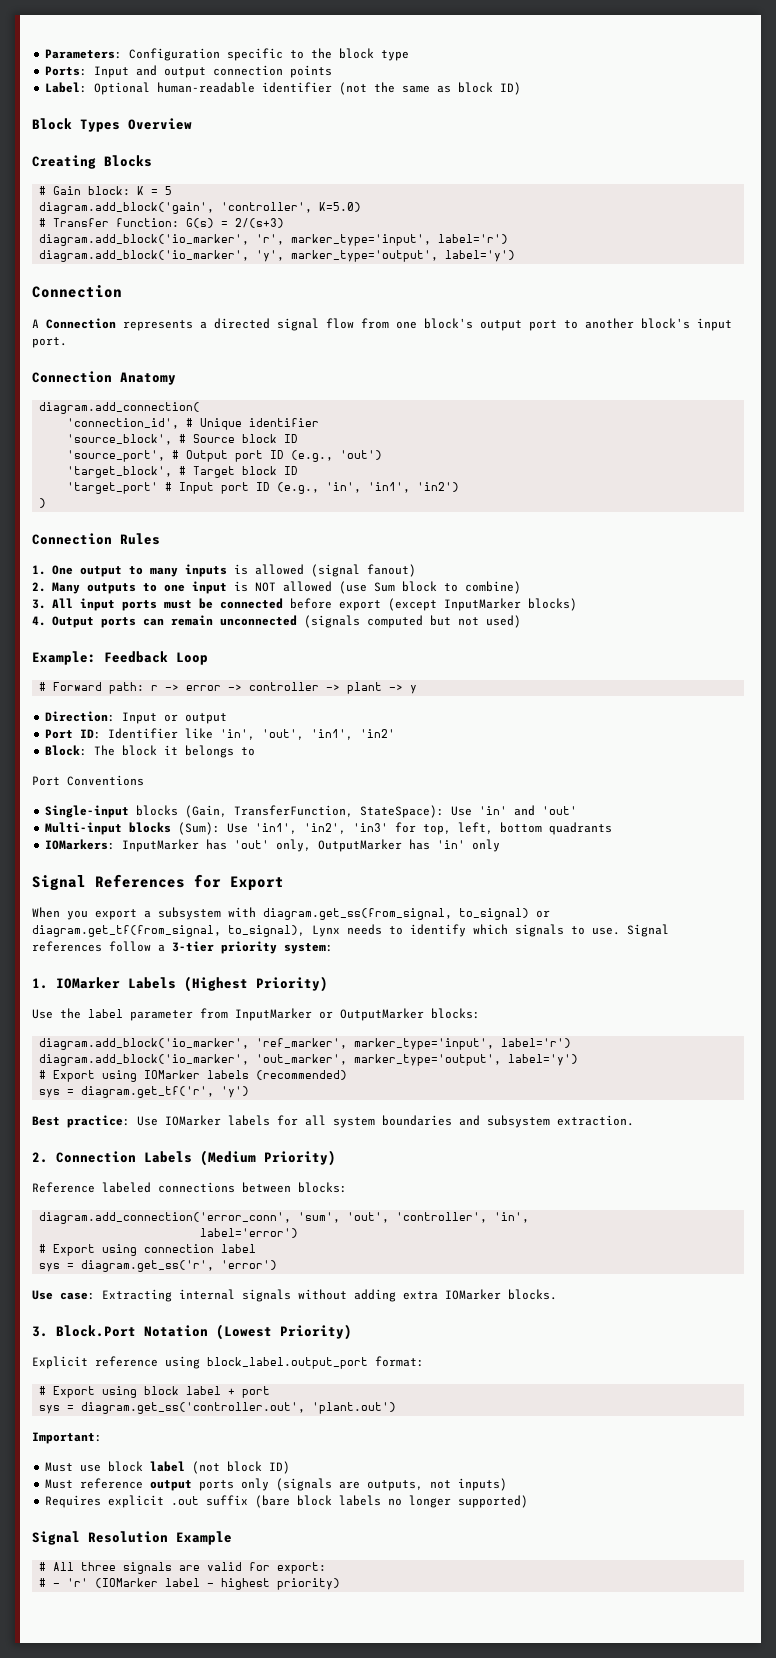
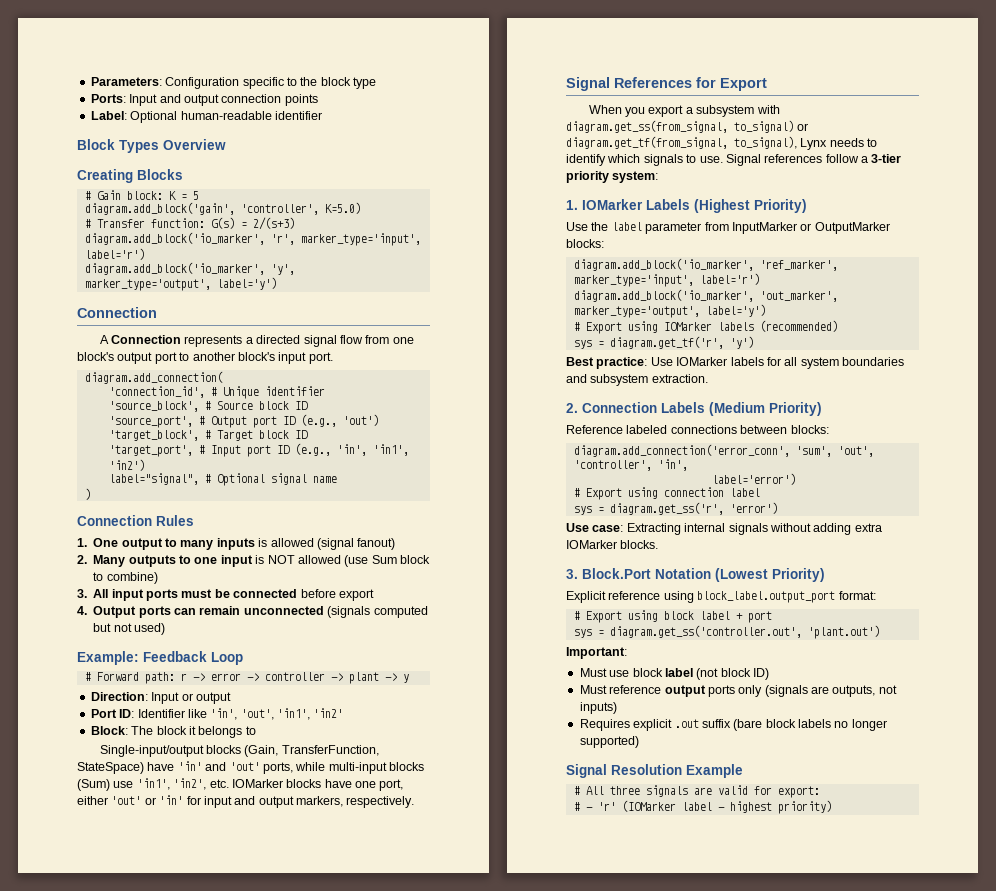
[339,82,522,95] (not the same as block ID) -> (322, 115) none
[32,371,176,385] // Connection Anatomy -> (333, 358) none
[67,482,159,494] 'target_port' -> [108,445,193,457] 'target_port',
(460, 487) none -> [108,473,337,486] // label="signal", # Optional signal name
[388,598,577,611] (except InputMarker blocks) -> (374, 595) none
[32,775,144,786] [45,805,130,818] Port Conventions // Single-input -> [99,745,204,757] Single-input/output
[360,805,473,818] StateSpace): Use -> [77,762,175,774] StateSpace) have
[45,822,613,835] [45,839,501,852] // Multi-input blocks (Sum): Use 'in1', 'in2', 'in3' for top, left, bottom quadrants // IOMarkers: InputMarker has 'out' only, OutputMarker has 'in' only -> [262,762,424,774] [77,778,404,791] [77,795,415,808] ports, while multi-input blocks (Sum) use 'in1', 'in2', etc. IOMarker blocks have one port, either 'out' or 'in' for input and output markers, respectively.

